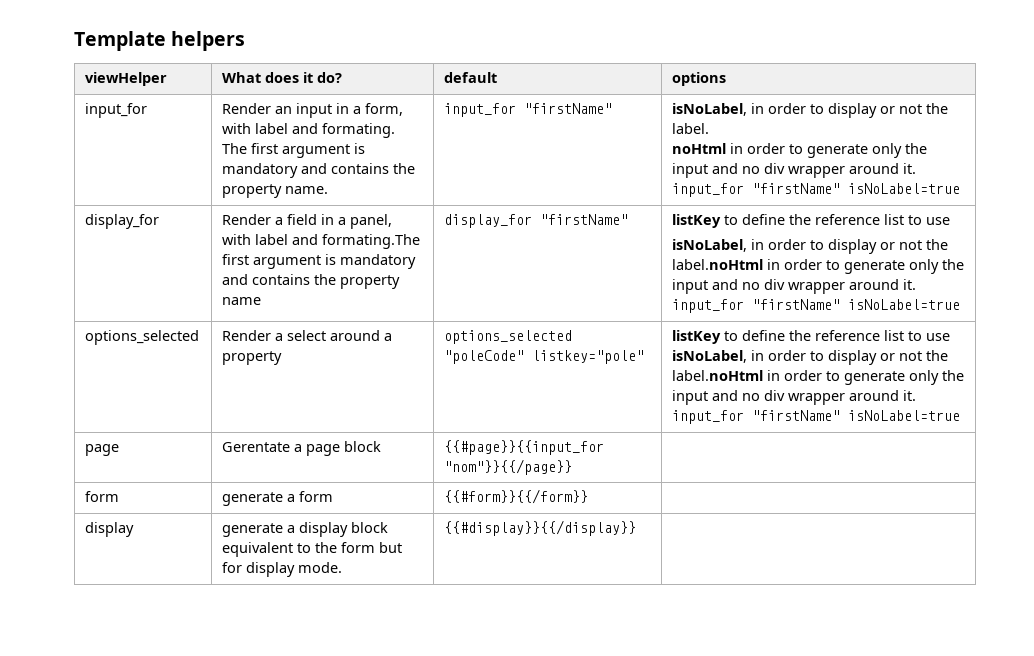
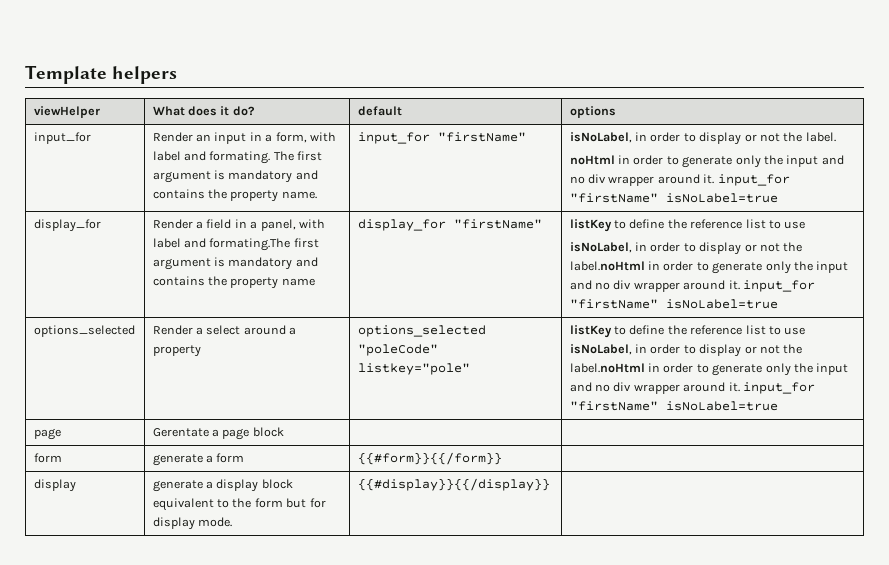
[444,440,605,455] [444,459,573,475] {{#page}}{{input_for "nom"}}{{/page}} -> (284, 432) none

